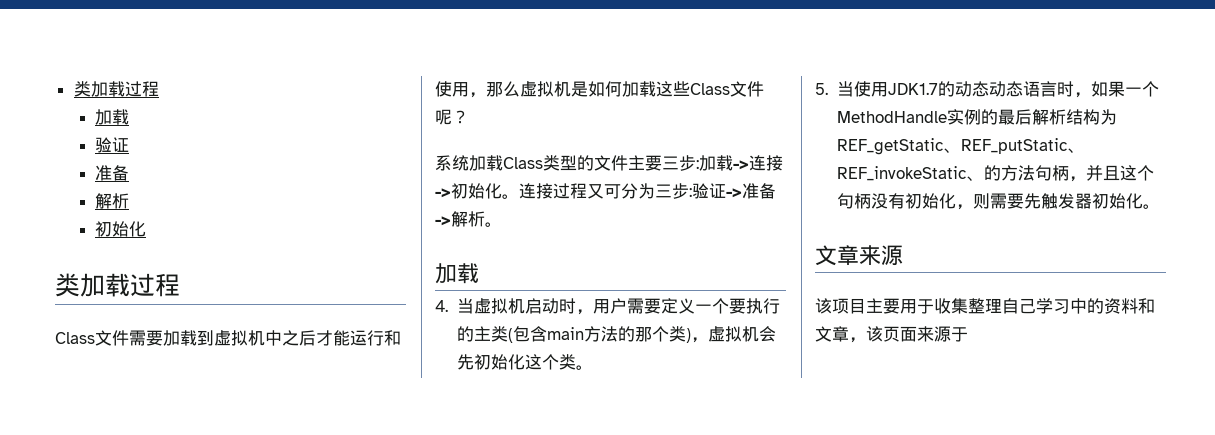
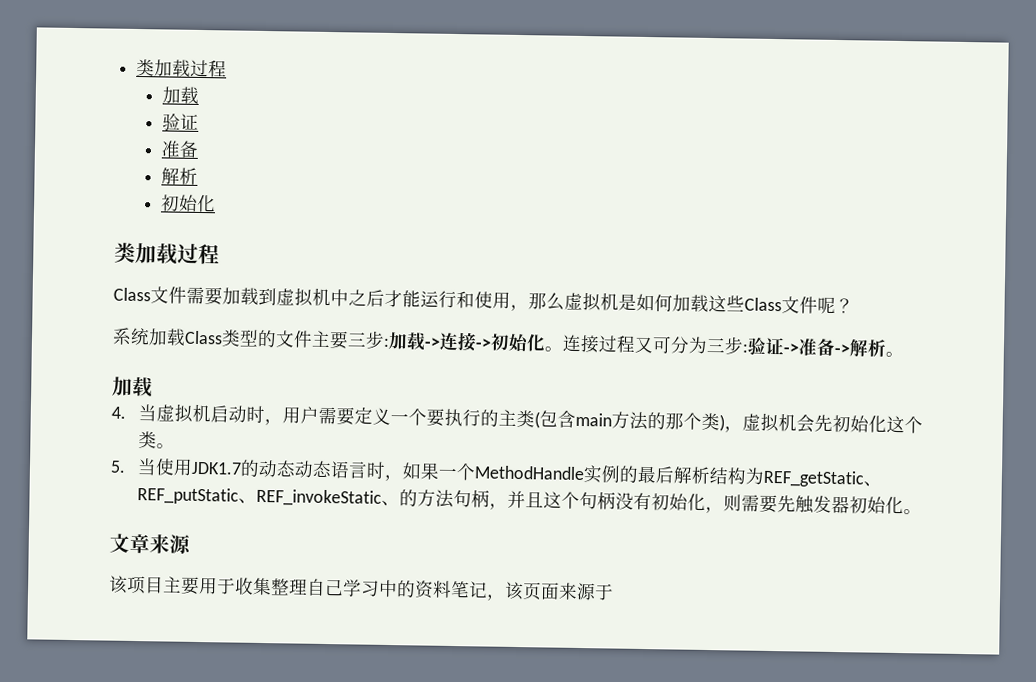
[1138,298,1155,314] [815,326,849,342] 和文章 -> [450,580,488,599] 笔记

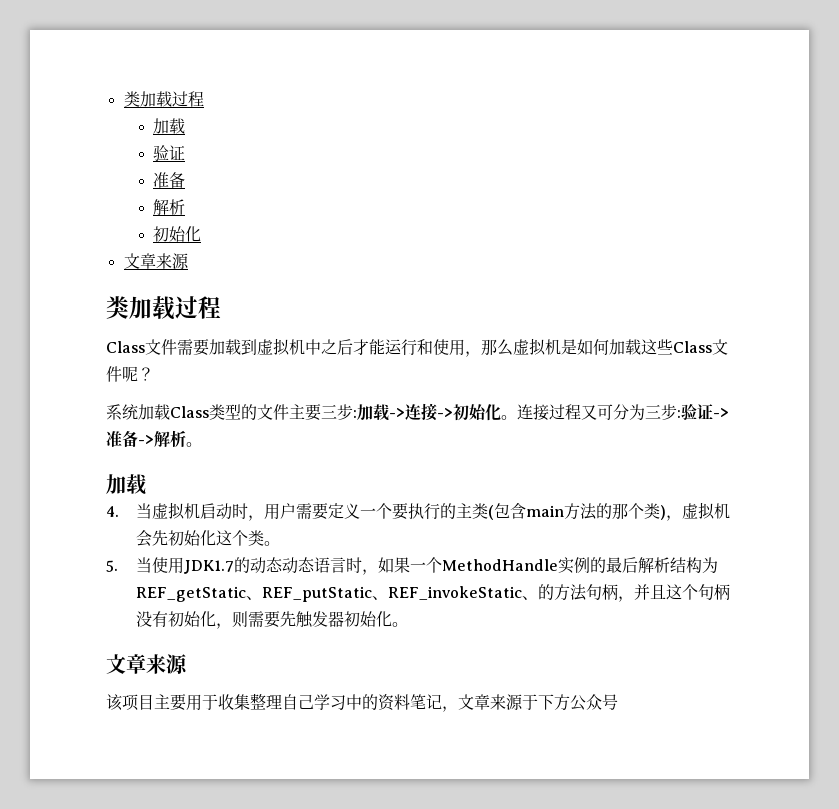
(216, 203) none -> [123,253,189,269] // 文章来源
[504,581,614,601] 该页面来源于 -> [458,694,618,711] 文章来源于下方公众号

